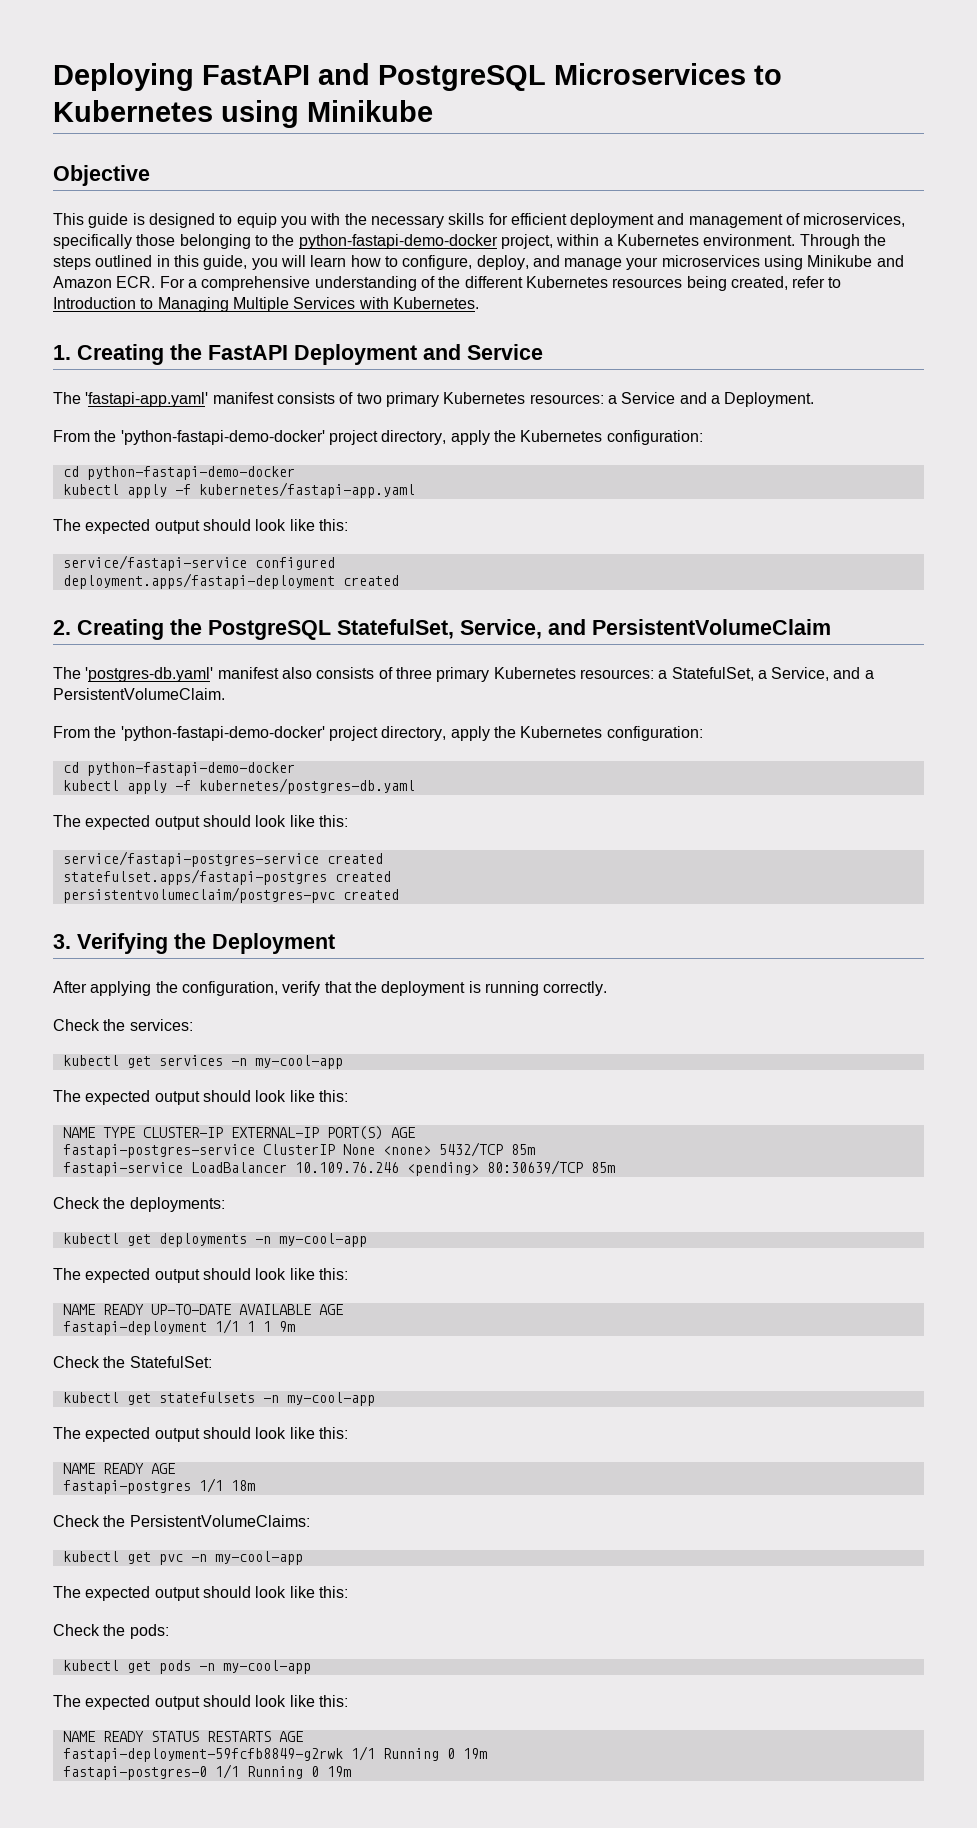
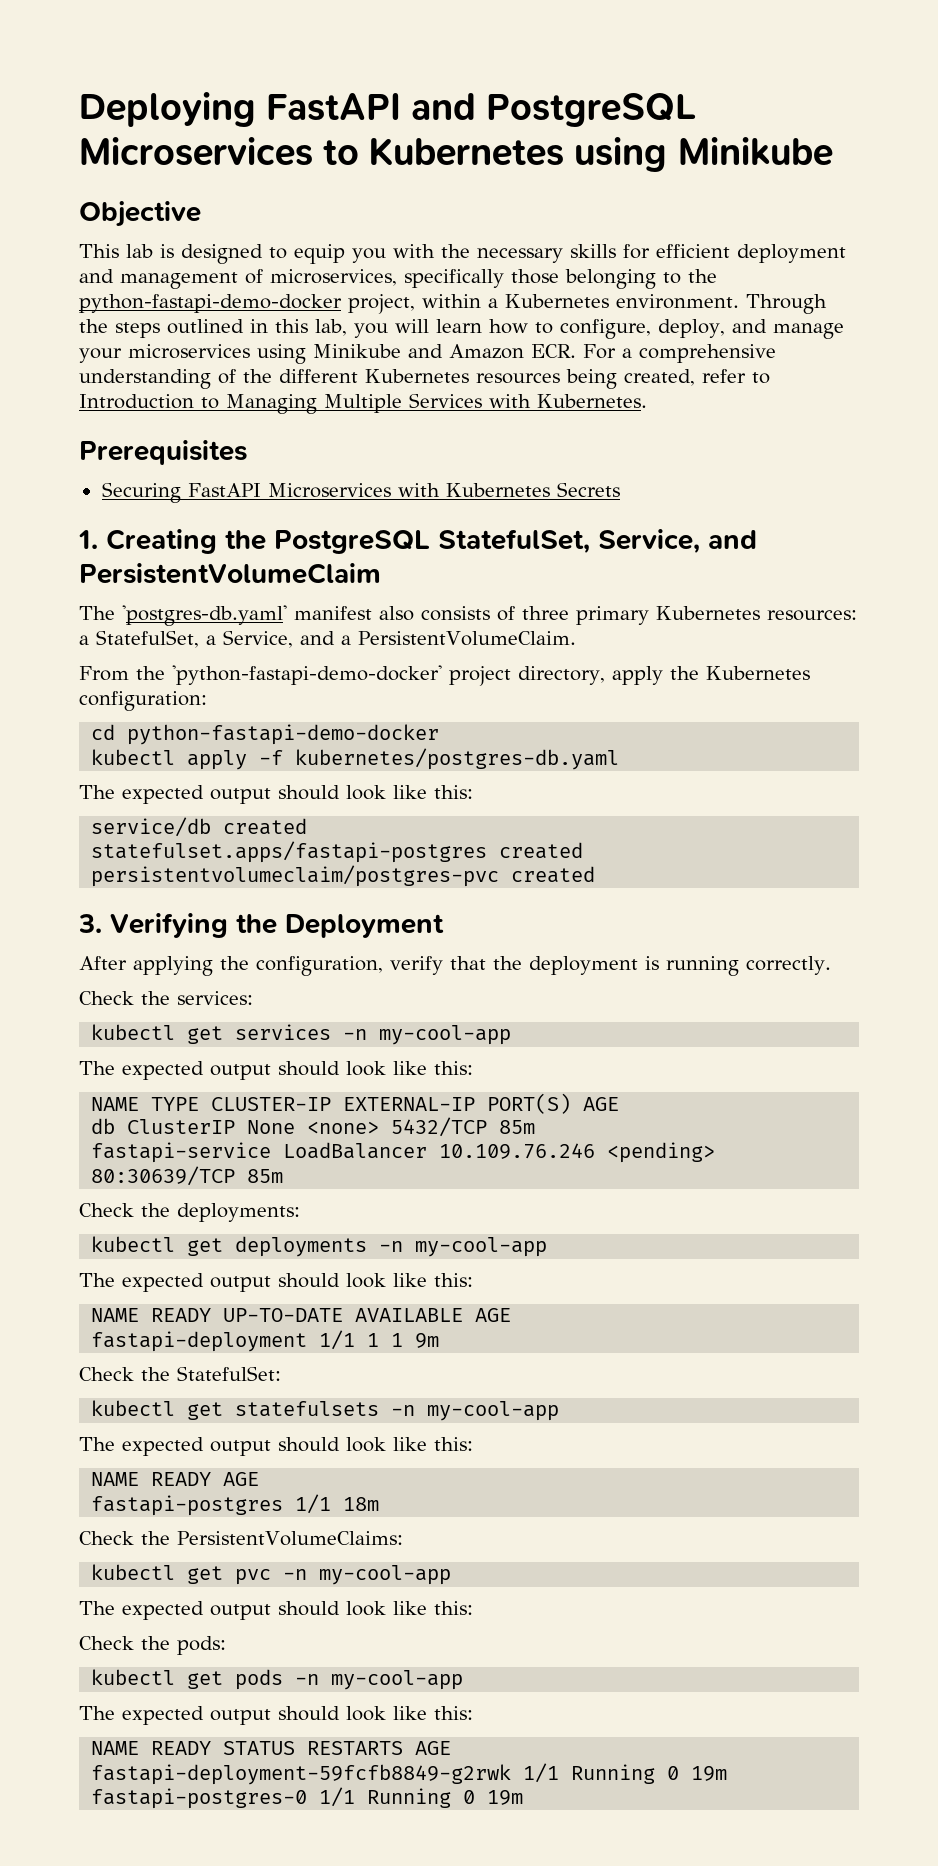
[88,213,129,228] guide -> [126,244,153,258] lab
[203,255,248,270] guide, -> [315,319,347,336] lab,
[53,344,543,365] [53,392,815,407] [53,430,703,445] [62,466,295,480] [62,482,415,498] [53,519,348,534] [62,555,335,571] [62,573,399,589] [53,620,71,635] 1. Creating the FastAPI Deployment and Service // The 'fastapi-app.yaml' manifest consists of two primary Kubernetes resources: a Service and a Deployment. // From the 'python-fastapi-demo-docker' project directory, apply the Kubernetes configuration: // cd python-fastapi-demo-docker // kubectl apply -f kubernetes/fastapi-app.yaml // The expected output should look like this: // service/fastapi-service configured // deployment.apps/fastapi-deployment created // 2. -> [79,440,247,465] [101,482,620,503] [78,530,98,549] Prerequisites // Securing FastAPI Microservices with Kubernetes Secrets // 1.
[62,851,319,867] service/fastapi-postgres-service -> [91,817,212,837] service/db
[62,1144,255,1158] fastapi-postgres-service -> [91,1118,116,1134] db

